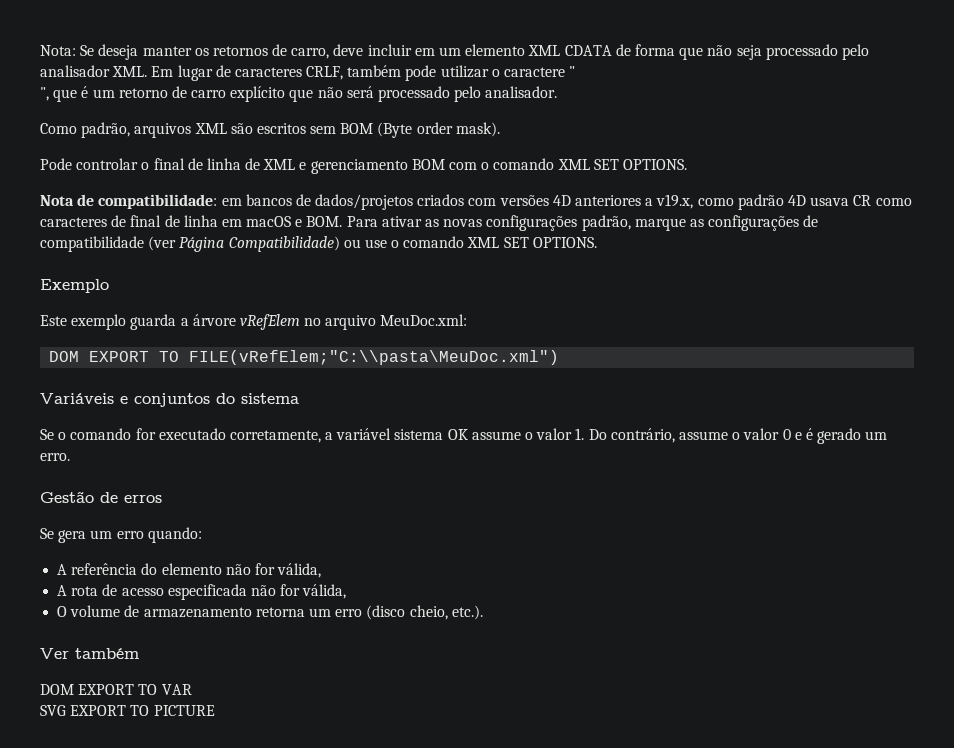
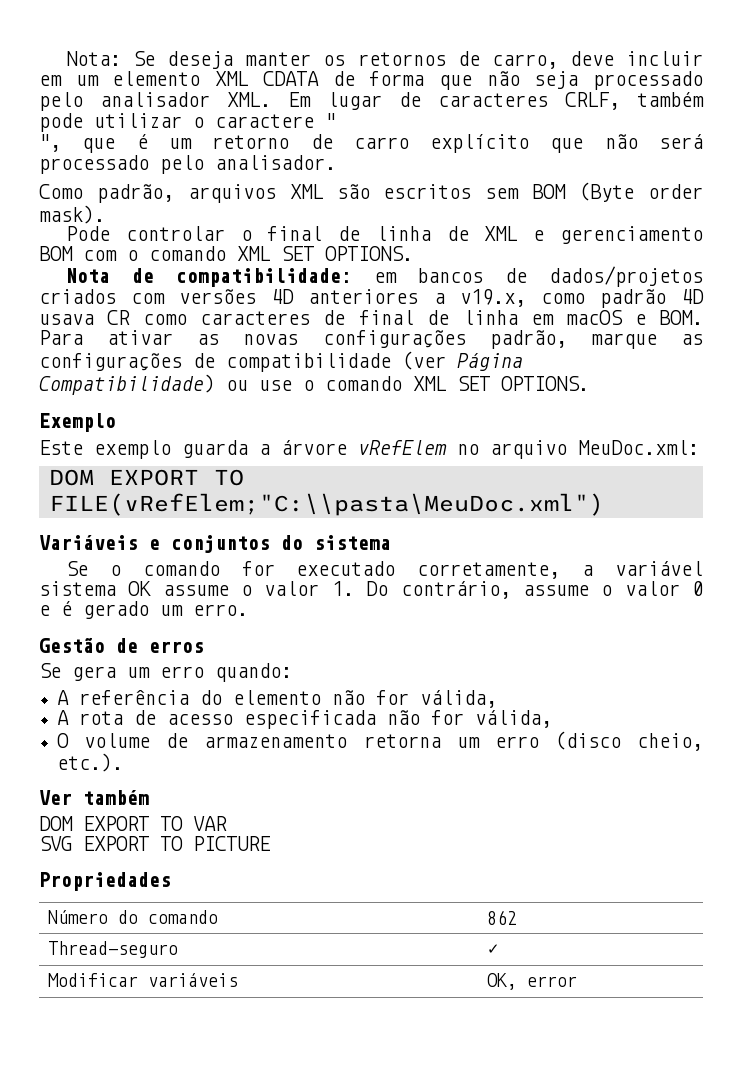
(215, 710) none -> [39,872,171,891] [47,910,218,924] [486,910,517,925] [47,941,178,958] [486,944,500,954] [47,973,238,987] [486,973,577,990] // Propriedades // Número do comando | 862 // Thread-seguro | ✓ // Modificar variáveis | OK, error

